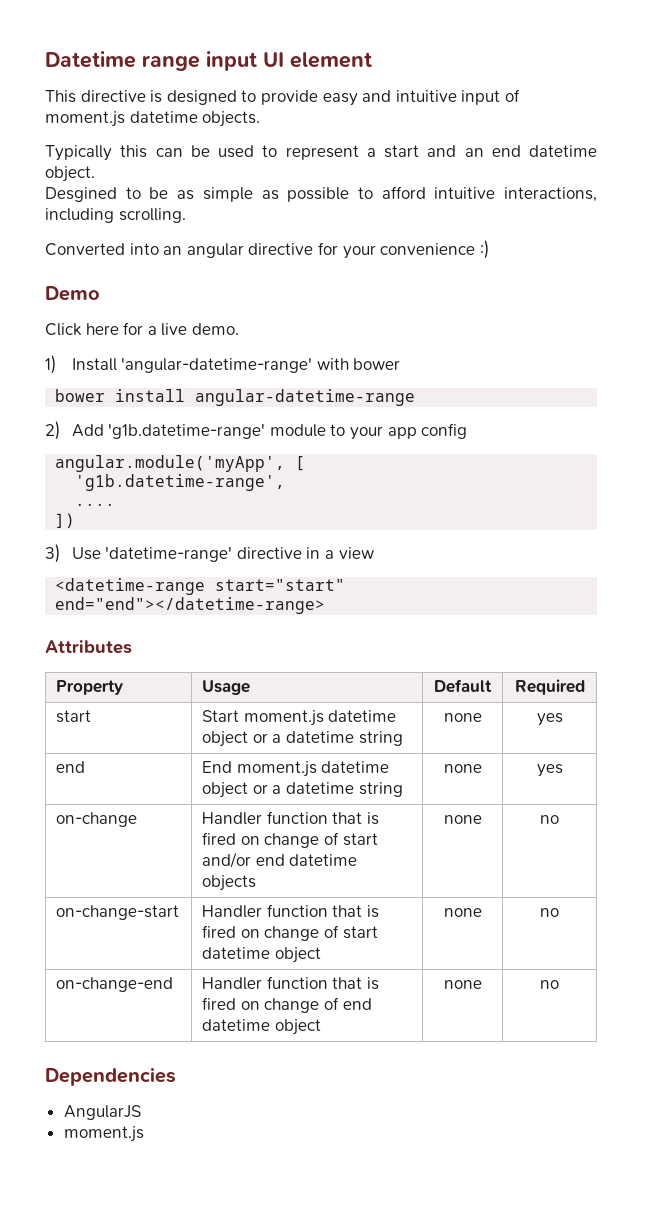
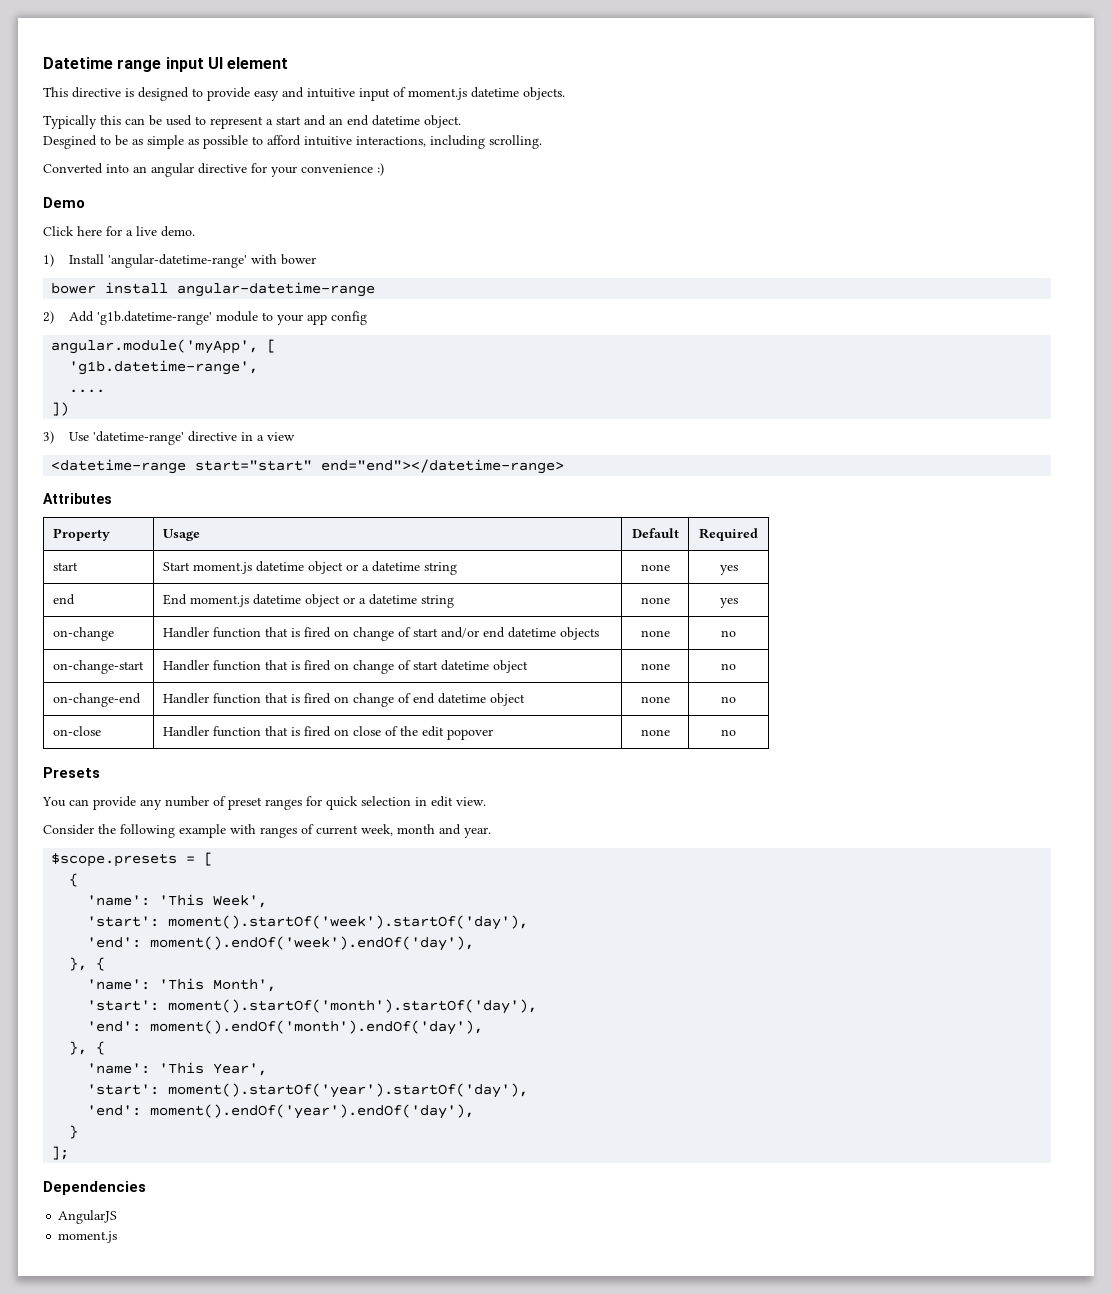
(559, 984) none -> [52,726,101,736] [162,726,493,740] [640,729,670,736] [721,729,736,736] [43,767,100,778] [42,796,486,810] [43,824,491,838] [51,852,214,867] [69,873,79,887] [87,894,268,908] [87,915,529,930] [87,936,475,951] [69,957,106,971] [87,978,277,992] [87,999,538,1014] [87,1020,484,1035] [69,1041,106,1055] [87,1062,268,1076] [87,1083,529,1098] [87,1104,475,1119] [69,1125,79,1139] [51,1146,70,1160] // on-close | Handler function that is fired on close of the edit popover | none | no // Presets // You can provide any number of preset ranges for quick selection in edit view. // Consider the following example with ranges of current week, month and year. // $scope.presets = [ // { // 'name': 'This Week', // 'start': moment().startOf('week').startOf('day'), // 'end': moment().endOf('week').endOf('day'), // }, { // 'name': 'This Month', // 'start': moment().startOf('month').startOf('day'), // 'end': moment().endOf('month').endOf('day'), // }, { // 'name': 'This Year', // 'start': moment().startOf('year').startOf('day'), // 'end': moment().endOf('year').endOf('day'), // } // ];

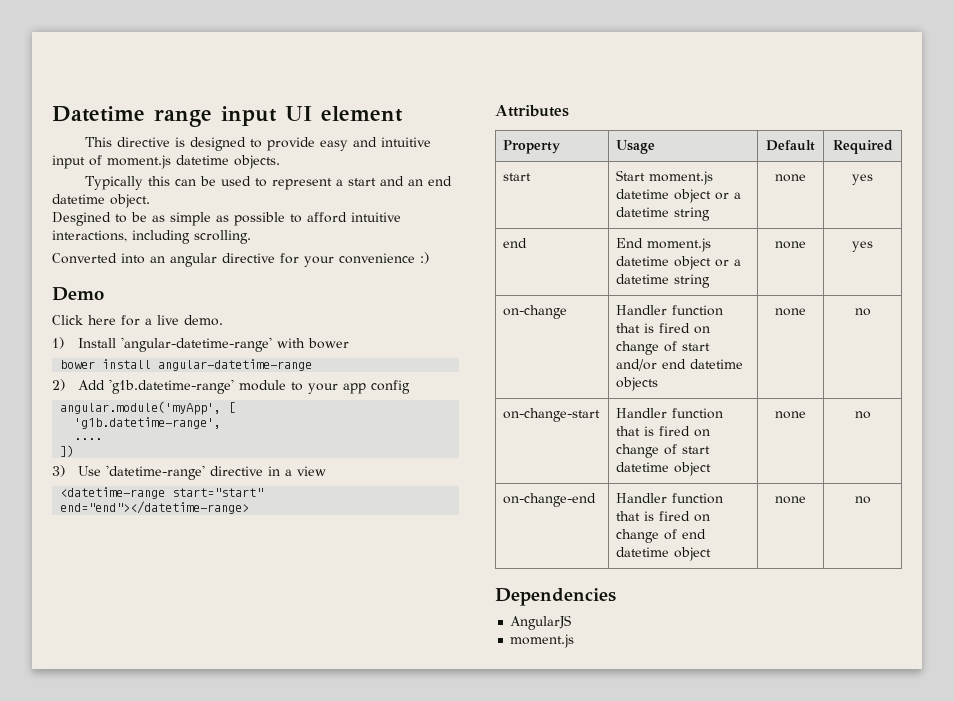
[52,726,101,736] [162,726,493,740] [640,729,670,736] [721,729,736,736] [43,767,100,778] [42,796,486,810] [43,824,491,838] [51,852,214,867] [69,873,79,887] [87,894,268,908] [87,915,529,930] [87,936,475,951] [69,957,106,971] [87,978,277,992] [87,999,538,1014] [87,1020,484,1035] [69,1041,106,1055] [87,1062,268,1076] [87,1083,529,1098] [87,1104,475,1119] [69,1125,79,1139] [51,1146,70,1160] // on-close | Handler function that is fired on close of the edit popover | none | no // Presets // You can provide any number of preset ranges for quick selection in edit view. // Consider the following example with ranges of current week, month and year. // $scope.presets = [ // { // 'name': 'This Week', // 'start': moment().startOf('week').startOf('day'), // 'end': moment().endOf('week').endOf('day'), // }, { // 'name': 'This Month', // 'start': moment().startOf('month').startOf('day'), // 'end': moment().endOf('month').endOf('day'), // }, { // 'name': 'This Year', // 'start': moment().startOf('year').startOf('day'), // 'end': moment().endOf('year').endOf('day'), // } // ]; -> (871, 500) none

